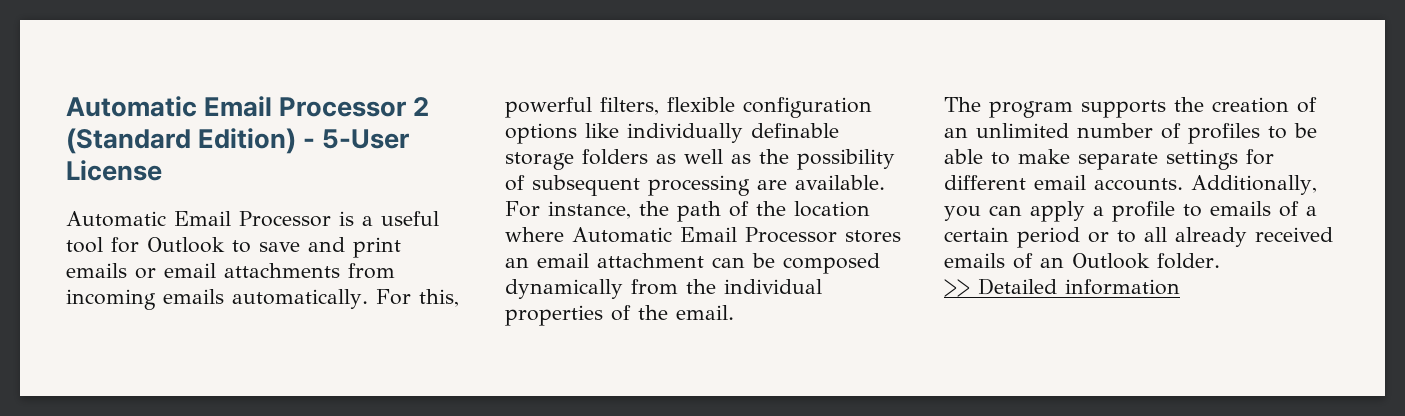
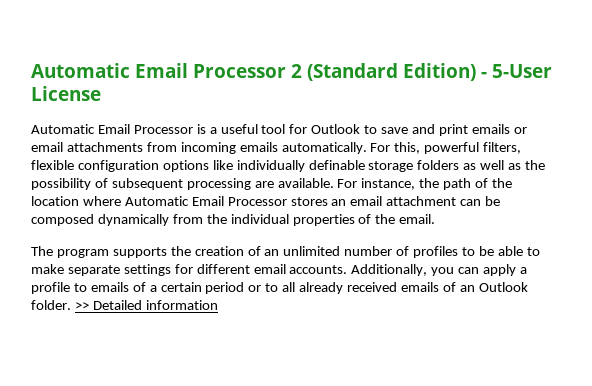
(1220, 261) // -> (71, 305) none

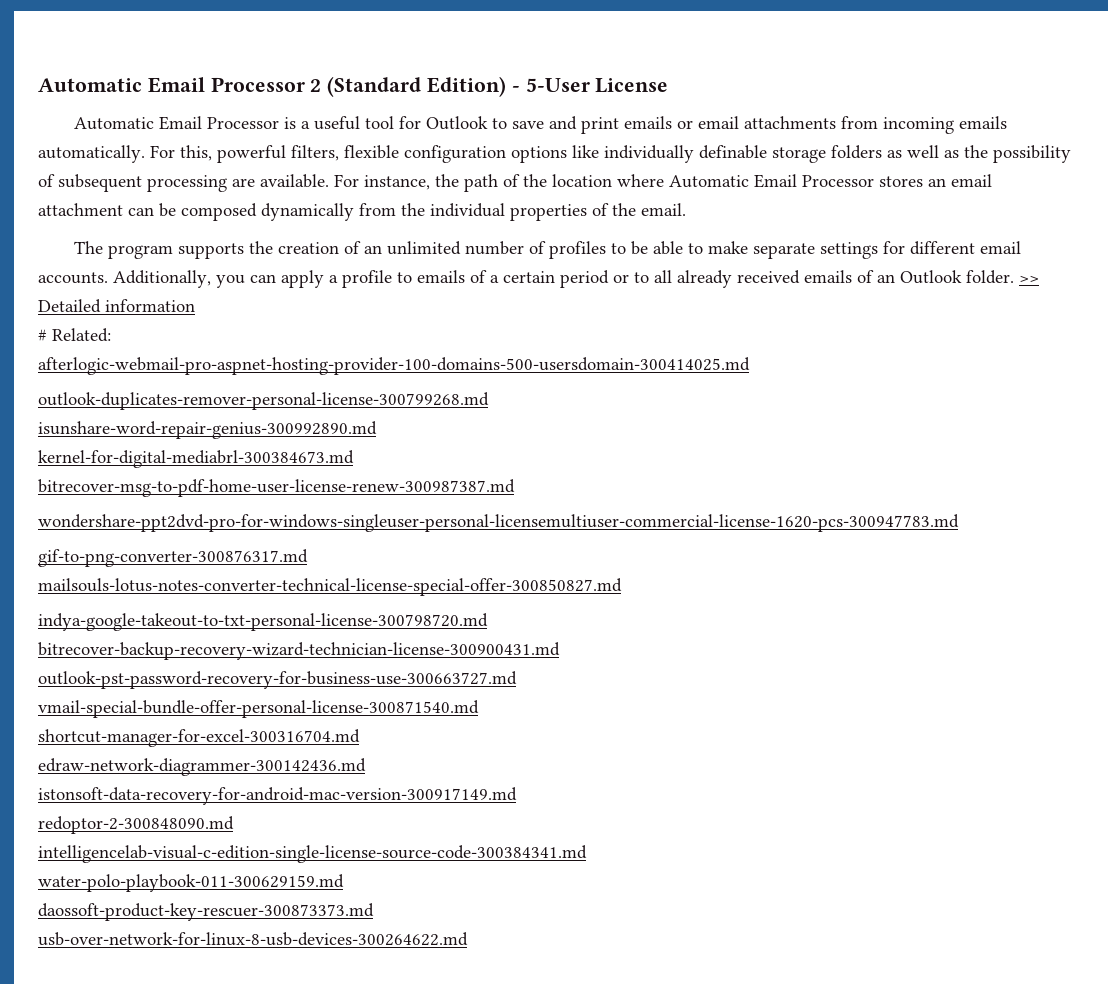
(218, 305) none -> [38,328,111,342] [38,357,750,375] [38,392,489,410] [38,421,377,439] [38,450,354,468] [38,479,515,497] [38,514,959,532] [38,549,308,567] [38,578,622,596] [38,613,488,631] [38,642,560,660] [38,671,517,689] [38,700,479,718] [38,729,360,747] [38,758,366,776] [38,787,517,805] [38,816,234,834] [38,845,587,863] [38,874,344,892] [38,903,374,921] [38,932,468,946] // # Related: // afterlogic-webmail-pro-aspnet-hosting-provider-100-domains-500-usersdomain-300414025.md // outlook-duplicates-remover-personal-license-300799268.md // isunshare-word-repair-genius-300992890.md // kernel-for-digital-mediabrl-300384673.md // bitrecover-msg-to-pdf-home-user-license-renew-300987387.md // wondershare-ppt2dvd-pro-for-windows-singleuser-personal-licensemultiuser-commercial-license-1620-pcs-300947783.md // gif-to-png-converter-300876317.md // mailsouls-lotus-notes-converter-technical-license-special-offer-300850827.md // indya-google-takeout-to-txt-personal-license-300798720.md // bitrecover-backup-recovery-wizard-technician-license-300900431.md // outlook-pst-password-recovery-for-business-use-300663727.md // vmail-special-bundle-offer-personal-license-300871540.md // shortcut-manager-for-excel-300316704.md // edraw-network-diagrammer-300142436.md // istonsoft-data-recovery-for-android-mac-version-300917149.md // redoptor-2-300848090.md // intelligencelab-visual-c-edition-single-license-source-code-300384341.md // water-polo-playbook-011-300629159.md // daossoft-product-key-rescuer-300873373.md // usb-over-network-for-linux-8-usb-devices-300264622.md

